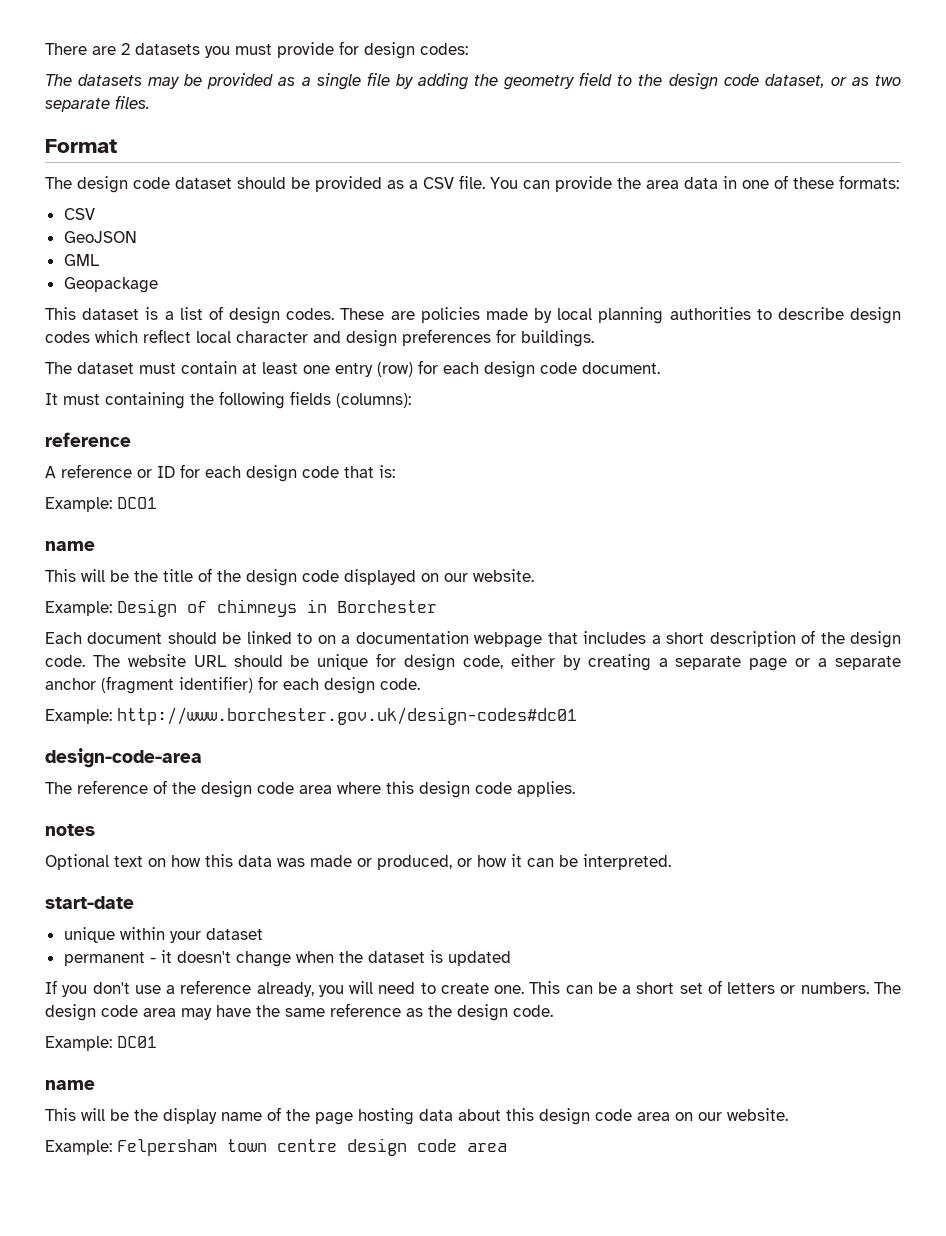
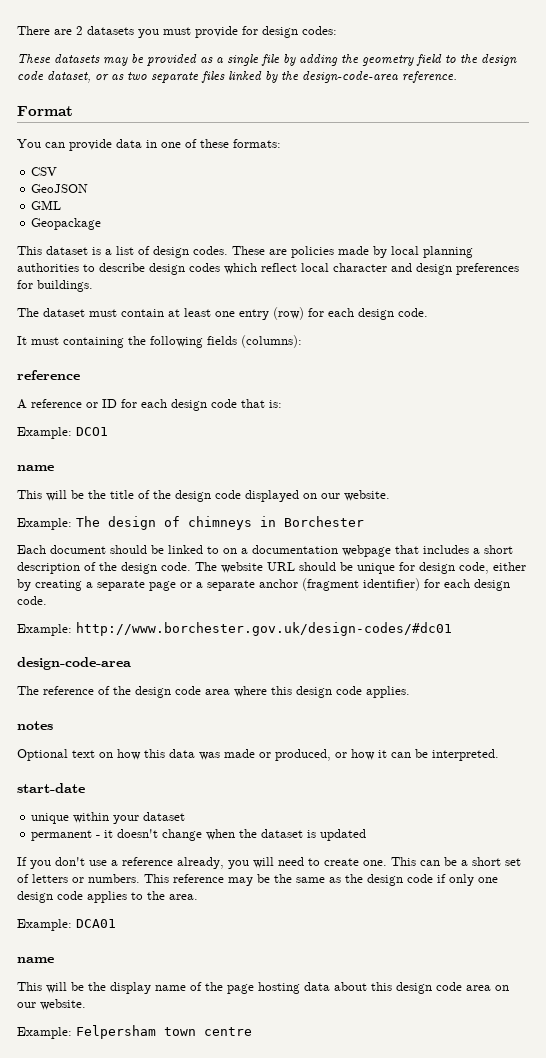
[45,74,72,86] The -> [17,54,51,63] These
[115,95,150,109] [45,139,117,153] [45,175,485,193] files. // Format // The design code dataset should be provided as a CSV file. -> [201,71,457,83] [17,106,73,116] files linked by the design-code-area reference. // Format //
[617,177,679,189] the area -> (112, 145) none
[540,362,660,374] code document. -> [398,308,428,317] code.
[117,599,177,617] Design -> [76,516,156,530] The design
[117,707,577,725] http://www.borchester.gov.uk/design-codes#dc01 -> [76,622,452,636] http://www.borchester.gov.uk/design-codes/#dc01
[873,982,901,994] [45,1004,251,1021] The design code area may have -> [144,874,270,886] This reference may be
[330,1003,401,1017] reference -> (325, 880) none
[513,1005,553,1017] [45,1036,157,1051] code. // Example: DC01 -> [407,874,498,886] [17,891,198,903] [17,919,116,931] code if only one design code applies to the area. // Example: DCA01
[347,1138,507,1156] design code area -> (252, 1031) none

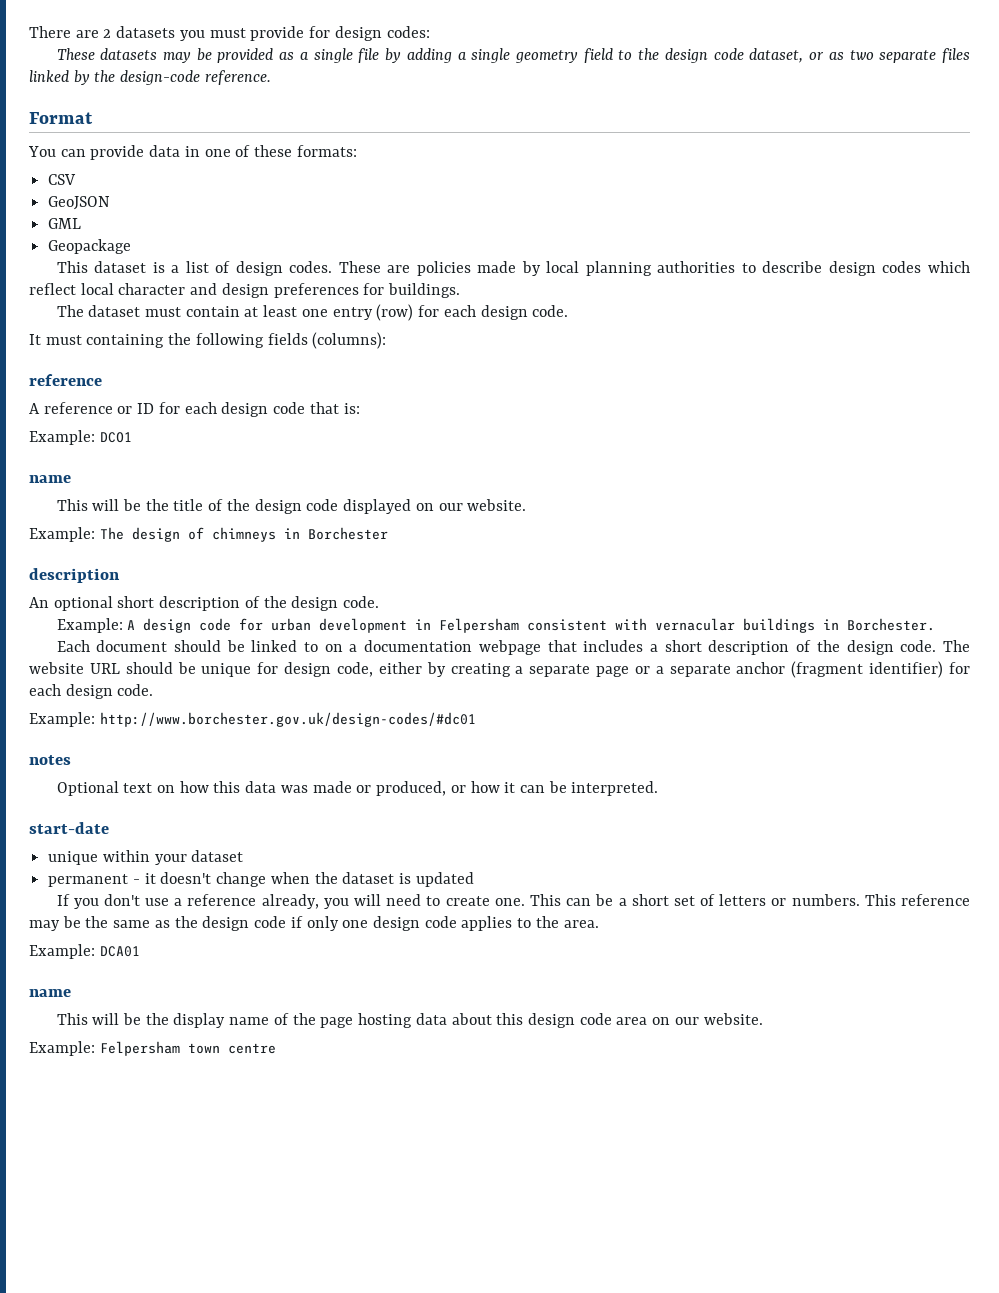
[341,54,359,63] the -> [457,48,511,63] a single
[302,71,398,83] design-code-area -> [120,70,201,85] design-code
(364, 521) none -> [29,568,120,583] [29,596,380,611] [56,618,936,633] // description // An optional short description of the design code. // Example: A design code for urban development in Felpersham consistent with vernacular buildings in Borchester.
[17,657,131,670] [17,686,410,698] // design-code-area // The reference of the design code area where this design code applies. -> (476, 719) none

